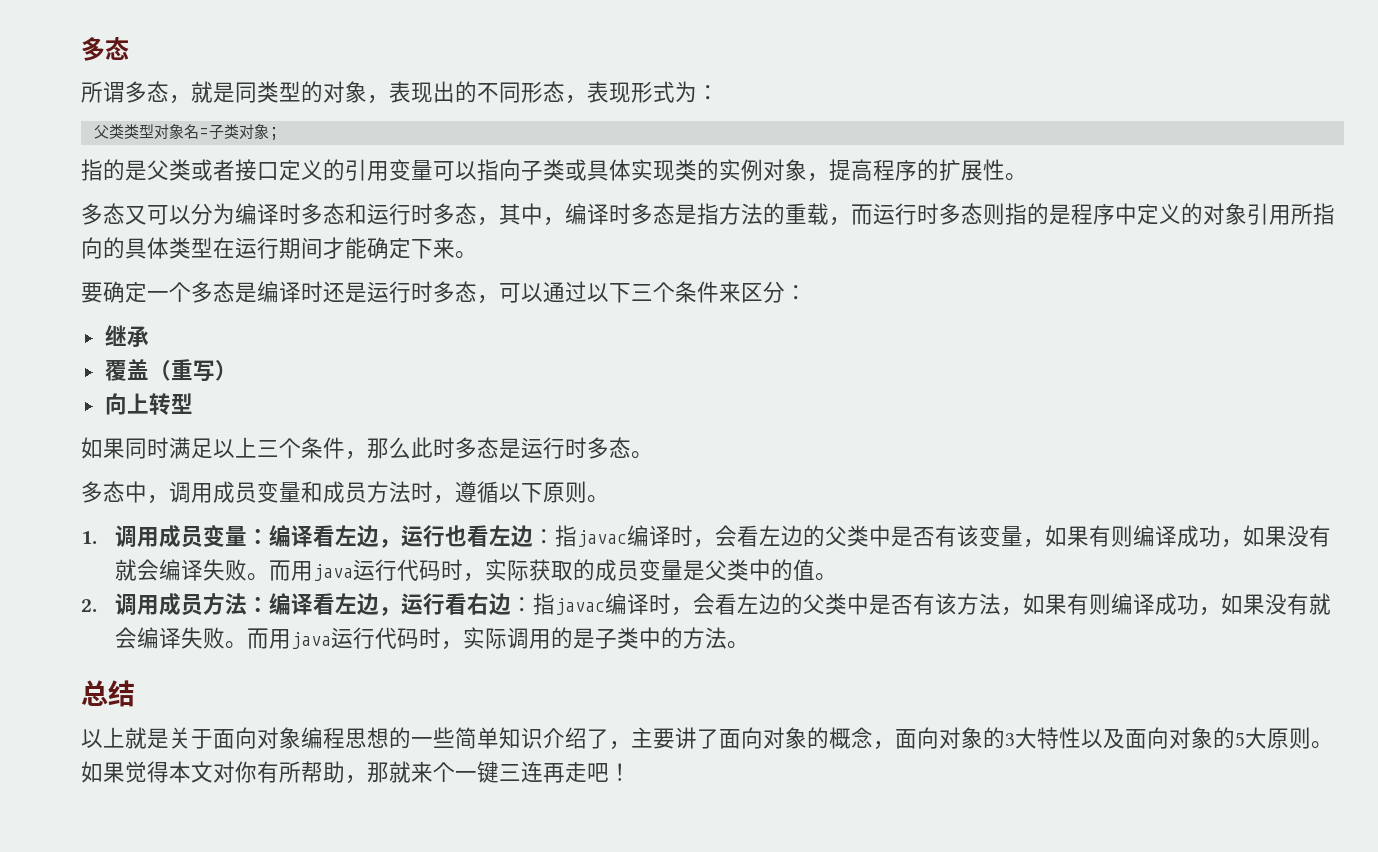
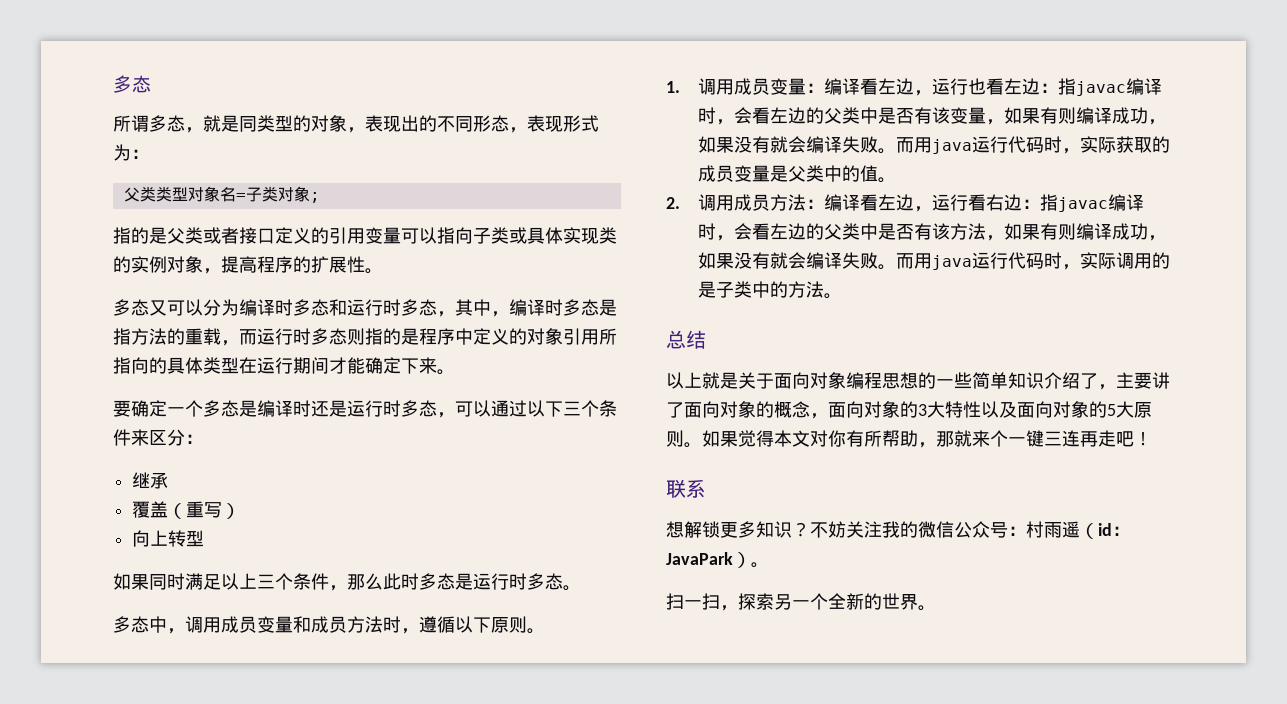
(631, 772) none -> [666,479,706,498] [666,521,1130,539] [666,552,769,568] [666,593,936,611] // 联系 // 想解锁更多知识？不妨关注我的微信公众号：村雨遥（id：JavaPark）。 // 扫一扫，探索另一个全新的世界。

